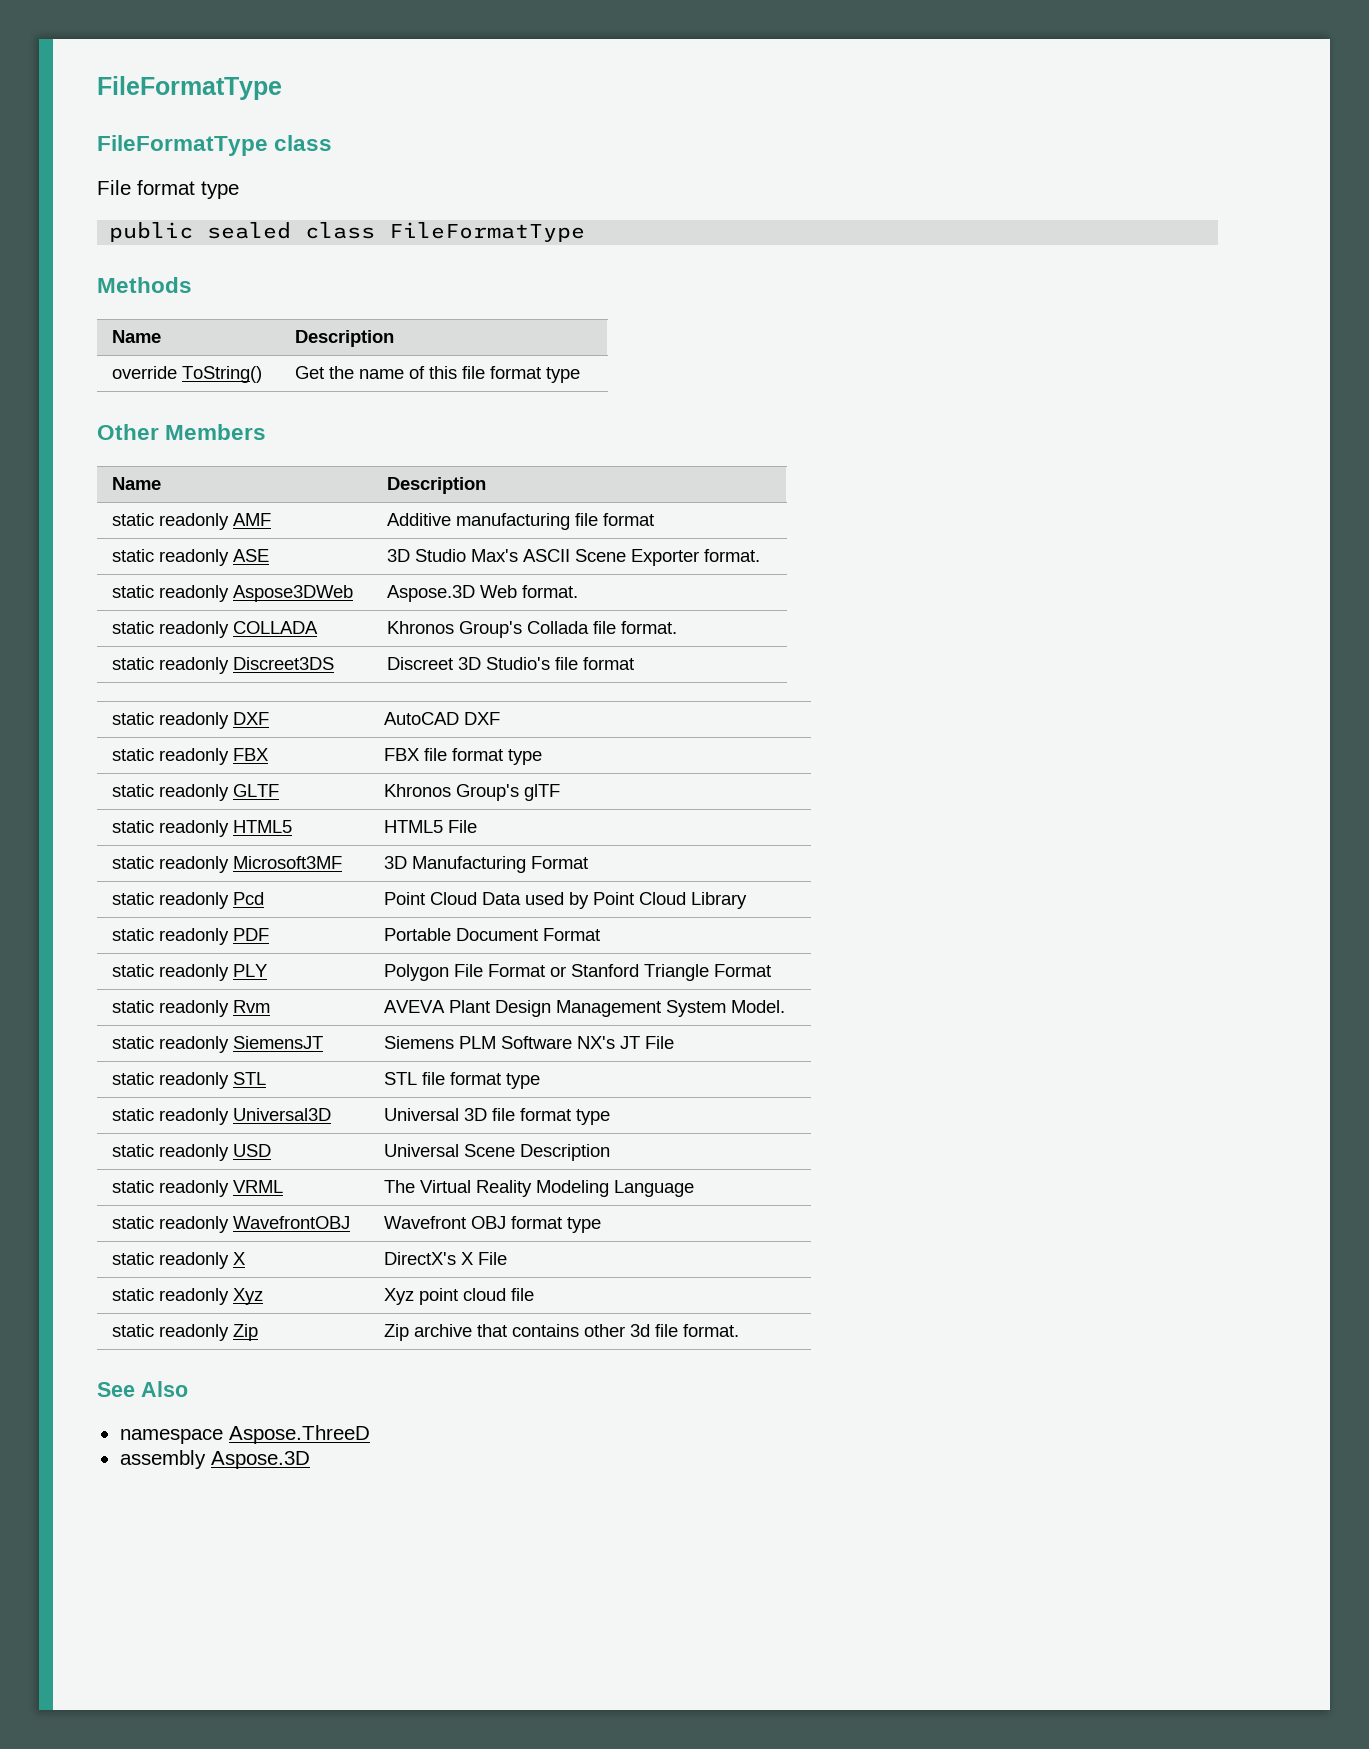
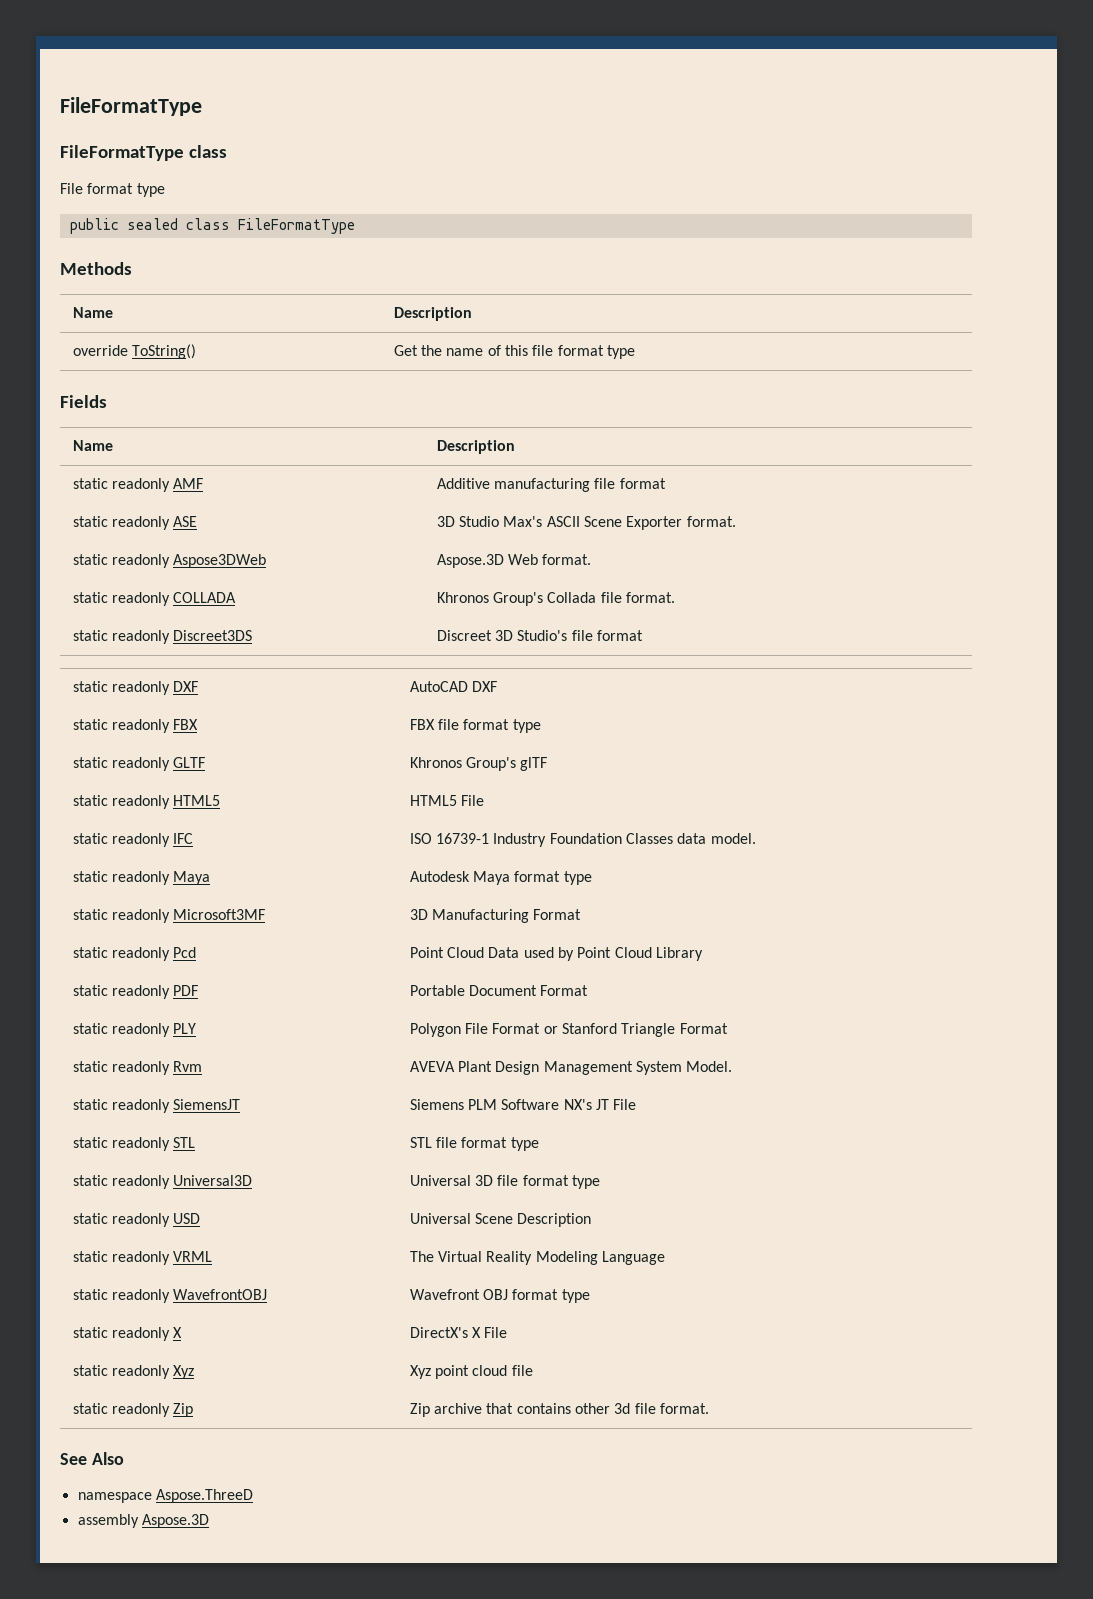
[97,424,267,440] Other Members -> [60,395,107,408] Fields
(478, 826) none -> [72,833,194,847] [409,833,756,847] [72,871,211,885] [409,871,592,885] // static readonly IFC | ISO 16739-1 Industry Foundation Classes data model. // static readonly Maya | Autodesk Maya format type

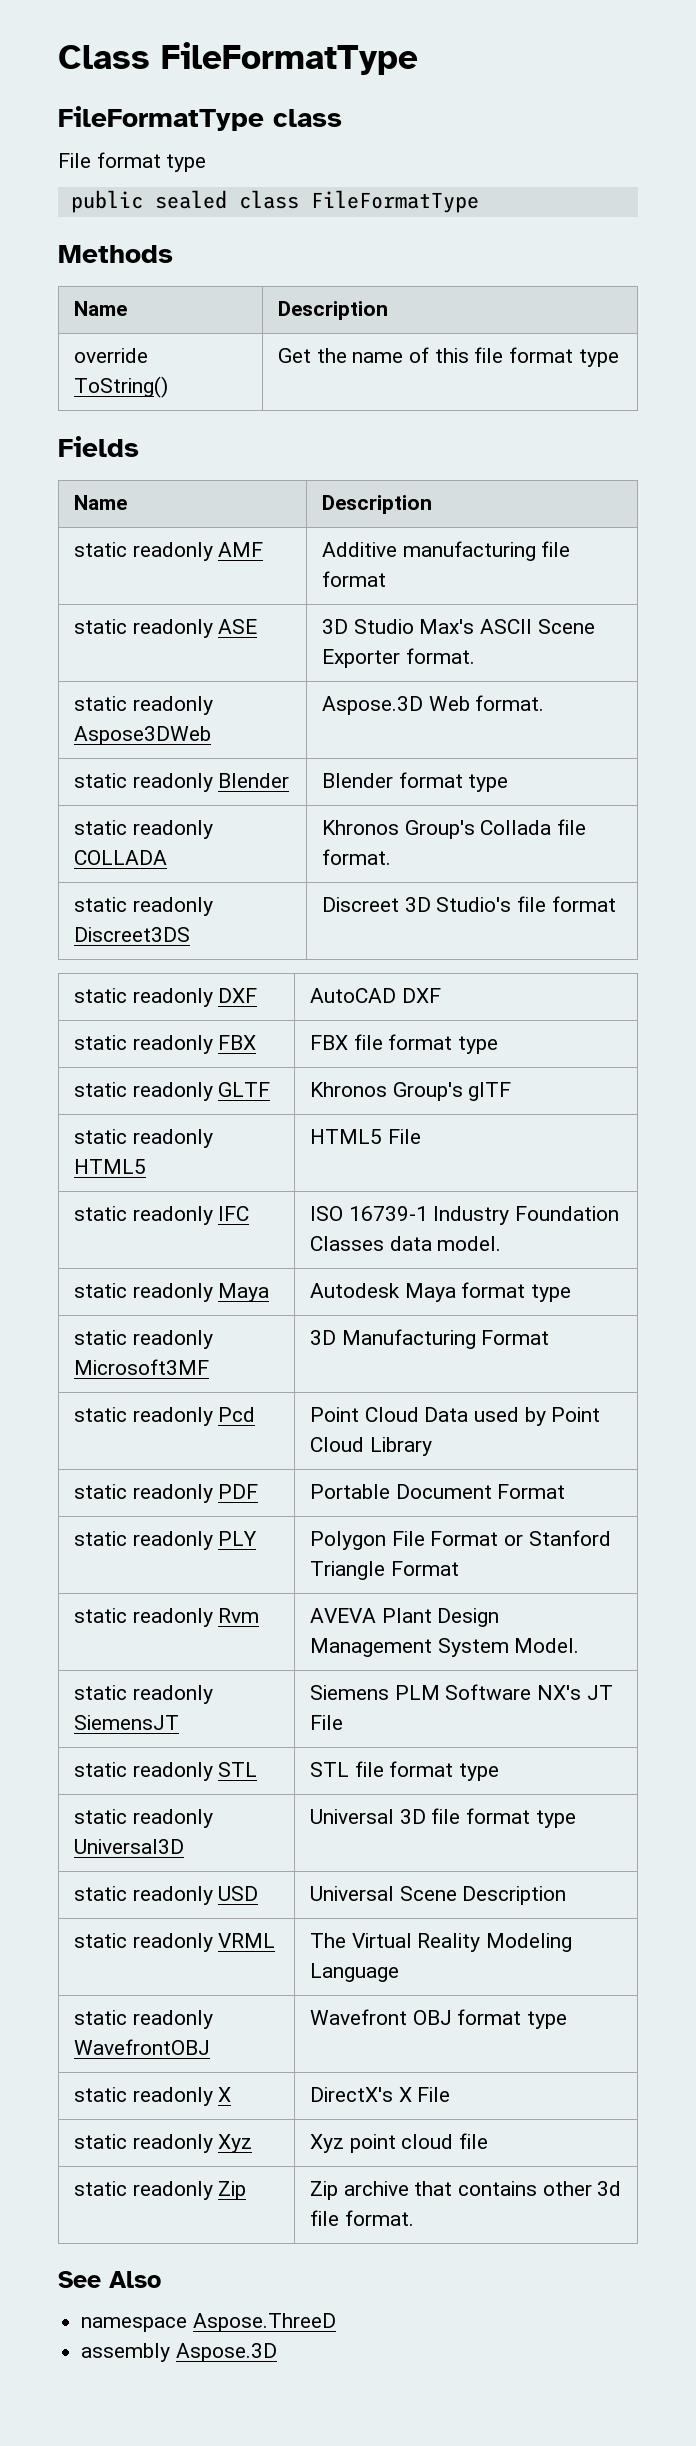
(60, 106) none -> [58,45,150,69] Class
(592, 559) none -> [73,773,290,792] [321,772,509,792] // static readonly Blender | Blender format type

